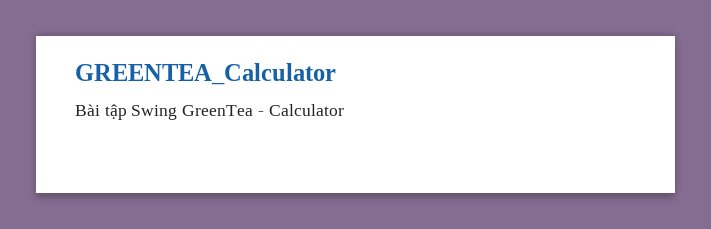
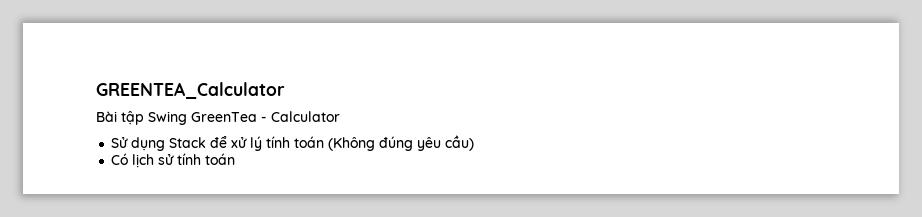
(344, 110) none -> [111,135,475,151] [111,153,236,168] // Sử dụng Stack để xử lý tính toán (Không đúng yêu cầu) // Có lịch sử tính toán

